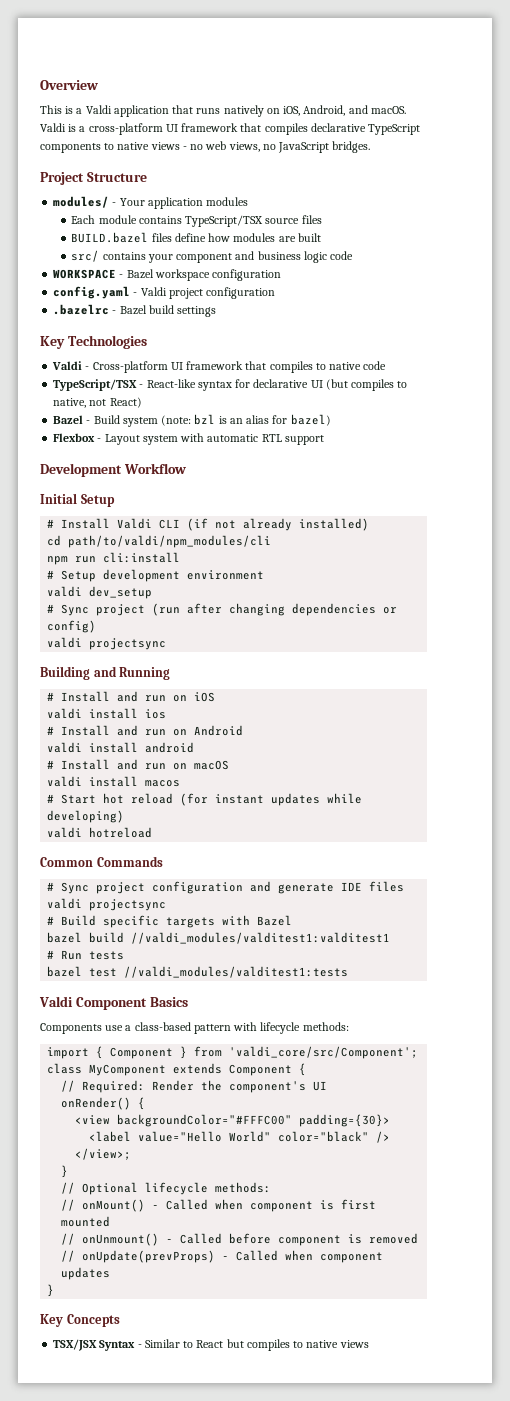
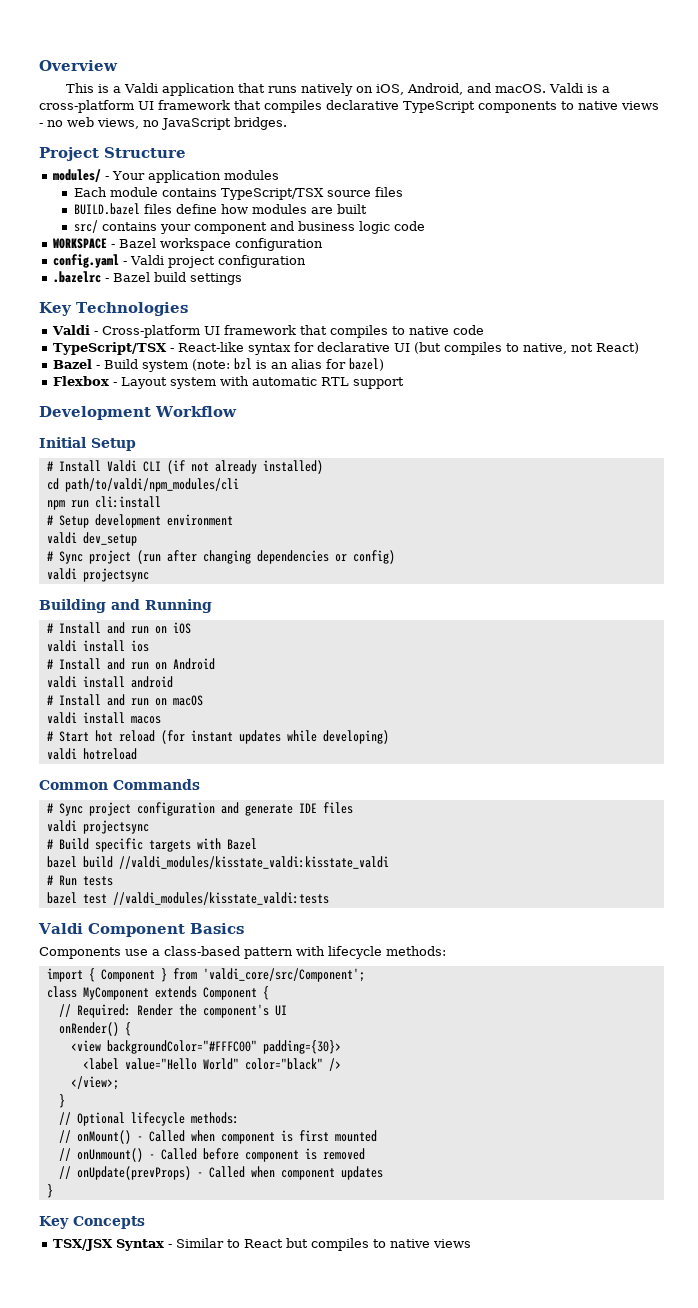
[131,932,391,944] //valdi_modules/valditest1:valditest1 -> [118,856,389,869] //valdi_modules/kisstate_valdi:kisstate_valdi
[124,966,349,978] //valdi_modules/valditest1:tests -> [112,892,329,905] //valdi_modules/kisstate_valdi:tests

